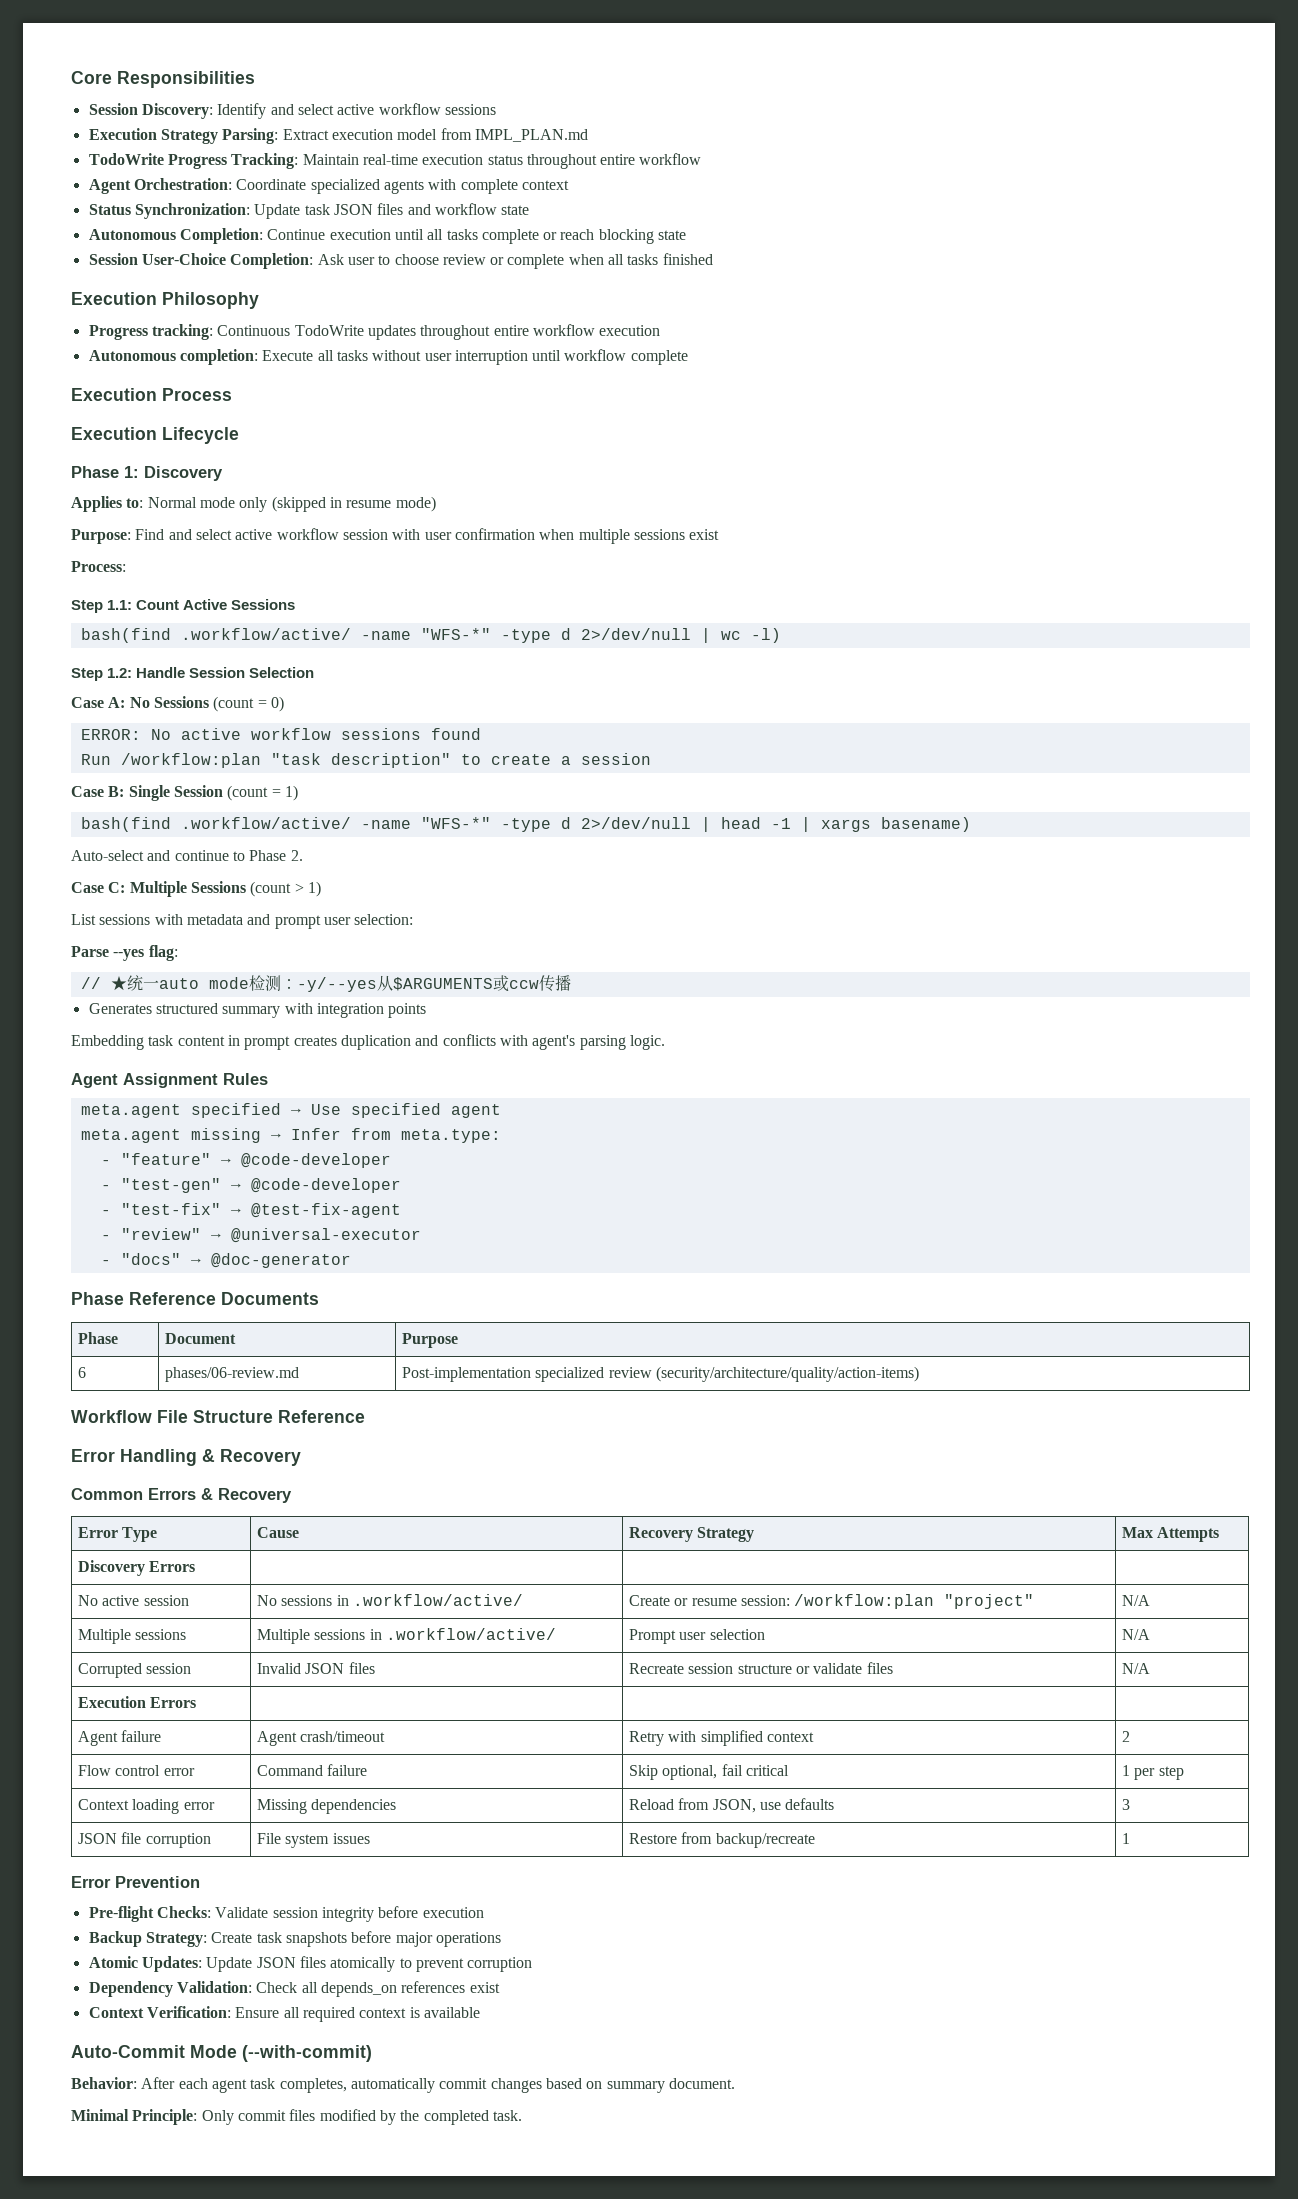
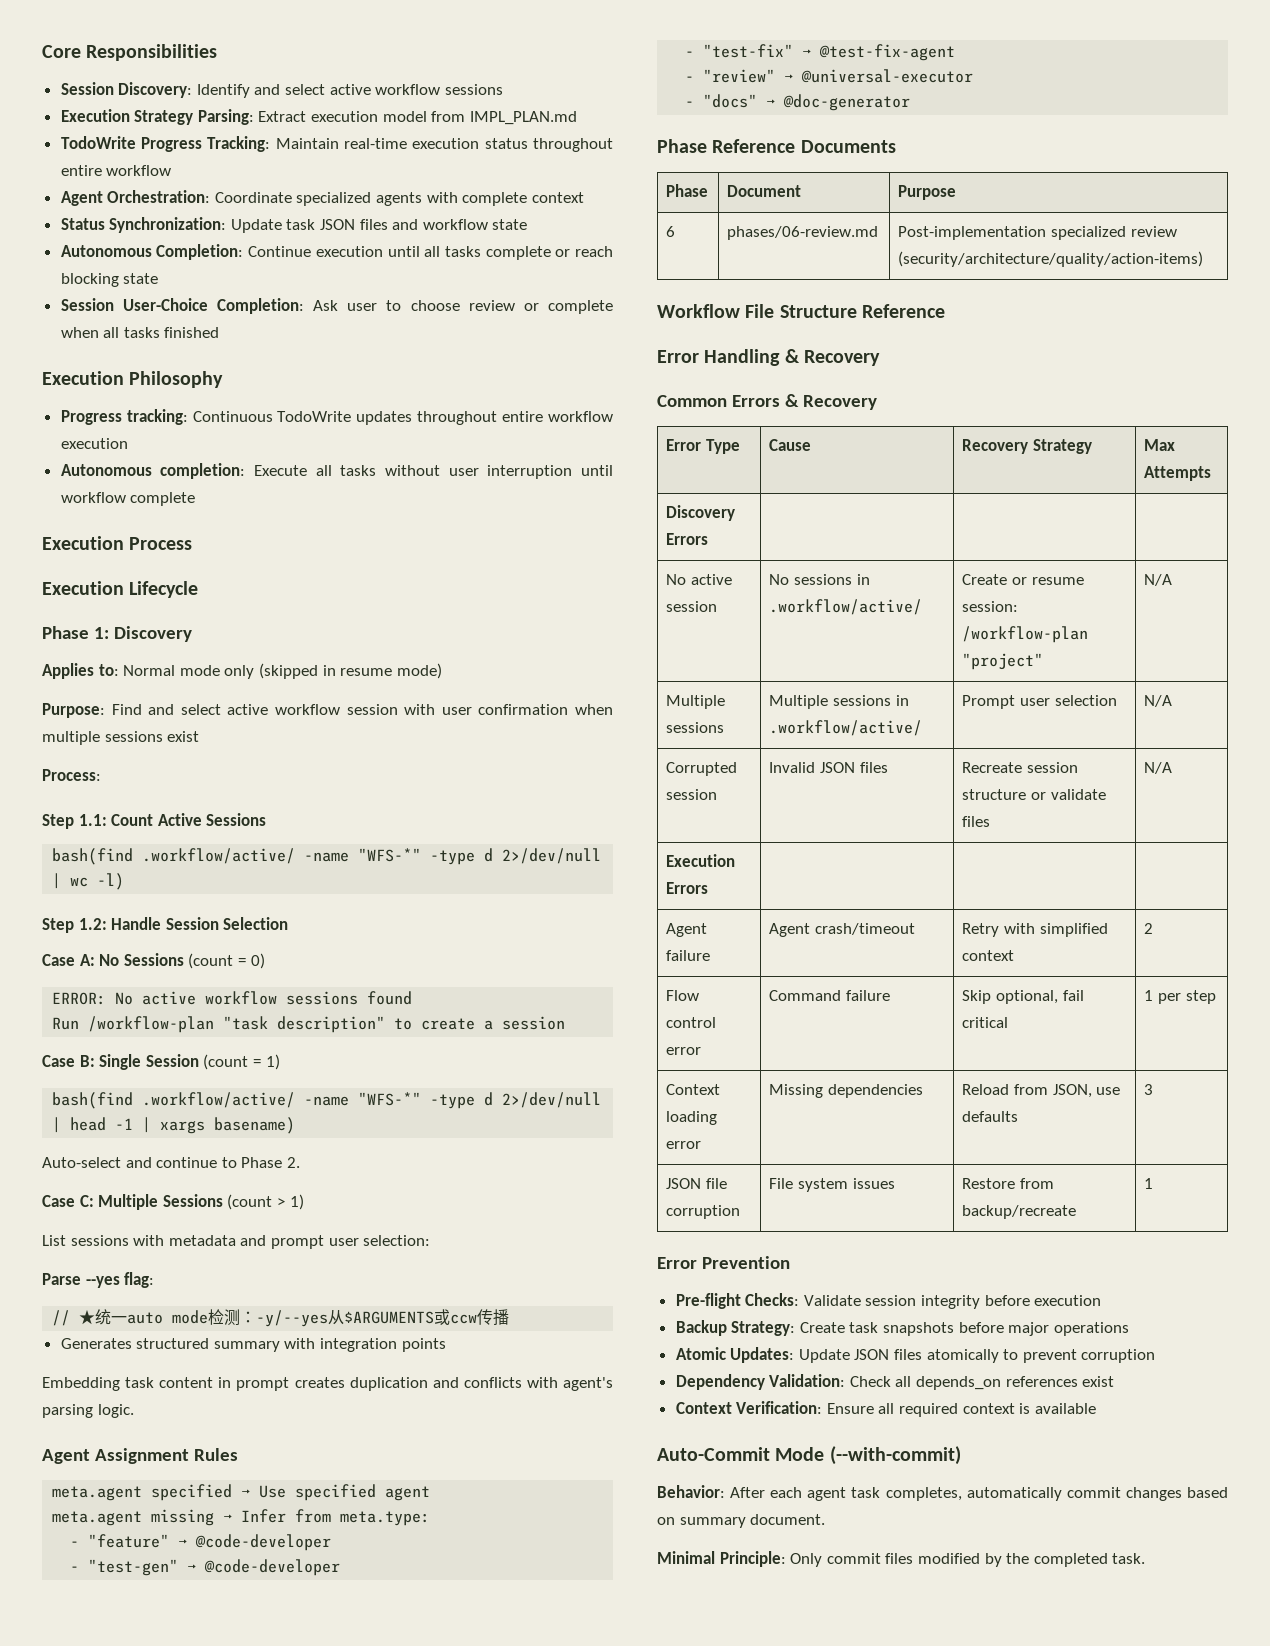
[120,753,261,768] /workflow:plan -> [88,1016,215,1033] /workflow-plan
[794,1594,935,1609] /workflow:plan -> [962,626,1089,643] /workflow-plan

